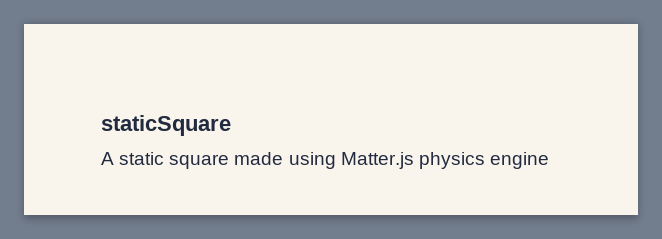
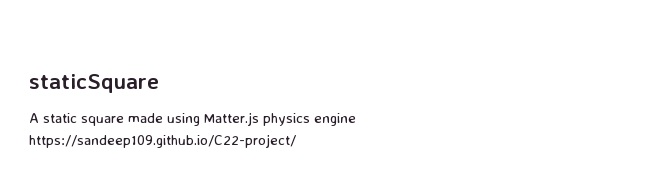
(549, 160) none -> [29,134,296,148] https://sandeep109.github.io/C22-project/

